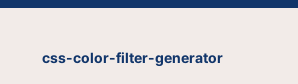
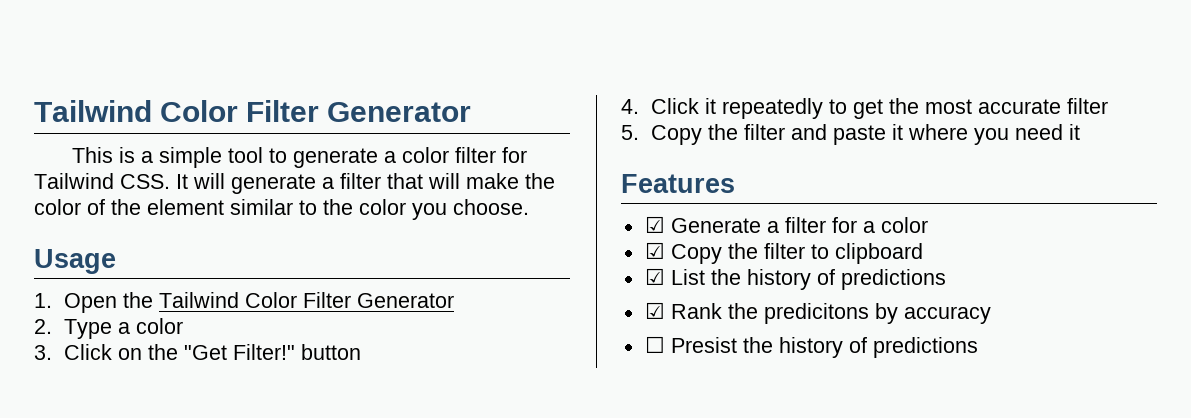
[42,52,223,67] css-color-filter-generator -> [34,100,472,122] [72,147,528,168] [34,173,555,194] [34,199,529,220] [34,249,116,274] [34,292,455,313] [34,318,184,339] [34,344,362,360] [621,98,1109,119] [621,124,1081,145] [621,174,735,193] [644,216,928,233] [644,242,923,264] [644,268,946,290] [644,302,991,324] [644,336,978,358] Tailwind Color Filter Generator // This is a simple tool to generate a color filter for Tailwind CSS. It will generate a filter that will make the color of the element similar to the color you choose. // Usage // 1. Open the Tailwind Color Filter Generator // 2. Type a color // 3. Click on the "Get Filter!" button // 4. Click it repeatedly to get the most accurate filter // 5. Copy the filter and paste it where you need it // Features // ☑ Generate a filter for a color // ☑ Copy the filter to clipboard // ☑ List the history of predictions // ☑ Rank the predicitons by accuracy // ☐ Presist the history of predictions

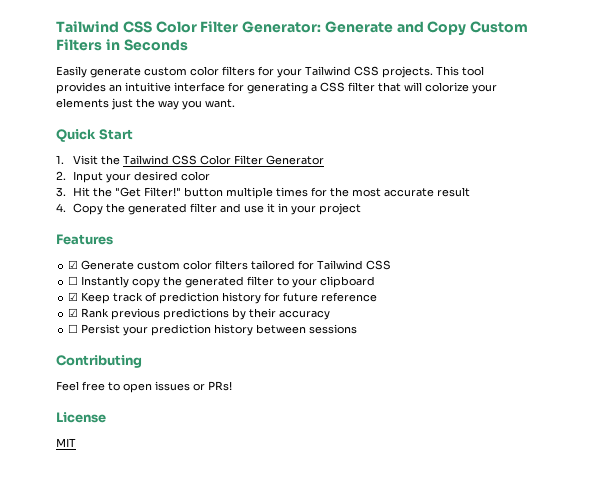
[34,100,472,122] [72,147,528,168] [34,173,555,194] [34,199,529,220] [34,249,116,274] Tailwind Color Filter Generator // This is a simple tool to generate a color filter for Tailwind CSS. It will generate a filter that will make the color of the element similar to the color you choose. // Usage -> [56,21,529,36] [56,39,188,51] [56,66,484,78] [56,82,497,94] [56,98,235,110] [56,129,133,142] Tailwind CSS Color Filter Generator: Generate and Copy Custom Filters in Seconds // Easily generate custom color filters for your Tailwind CSS projects. This tool provides an intuitive interface for generating a CSS filter that will colorize your elements just the way you want. // Quick Start
[64,293,118,313] Open -> [73,155,99,165] Visit
(240, 300) none -> [172,155,198,165] CSS
[64,319,131,339] Type a -> [73,171,179,183] Input your desired
[64,344,143,360] Click on -> [73,187,91,197] Hit
[621,98,884,119] // 4. Click it repeatedly to get -> [226,187,328,199] multiple times for
[1067,98,1109,114] [621,124,739,145] filter // 5. Copy the -> [437,187,471,197] [56,203,188,215] result // 4. Copy the generated
[833,124,1081,145] [621,174,735,193] [644,216,928,233] [644,242,758,264] paste it where you need it // Features // ☑ Generate a filter for a color // ☑ Copy the -> [244,203,362,215] [56,234,113,245] [68,260,392,270] [68,276,245,288] use it in your project // Features // ☑ Generate custom color filters tailored for Tailwind CSS // ☐ Instantly copy the generated
(829, 251) none -> [292,278,318,288] your
[670,269,946,290] [644,302,991,324] [644,336,978,358] List the history of predictions // ☑ Rank the predicitons by accuracy // ☐ Presist the history of predictions -> [81,292,378,304] [68,308,331,320] [68,324,358,336] [56,355,142,368] [56,381,232,393] [56,412,106,423] [56,438,76,447] Keep track of prediction history for future reference // ☑ Rank previous predictions by their accuracy // ☐ Persist your prediction history between sessions // Contributing // Feel free to open issues or PRs! // License // MIT

